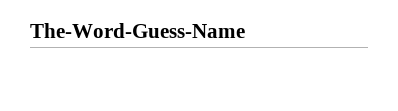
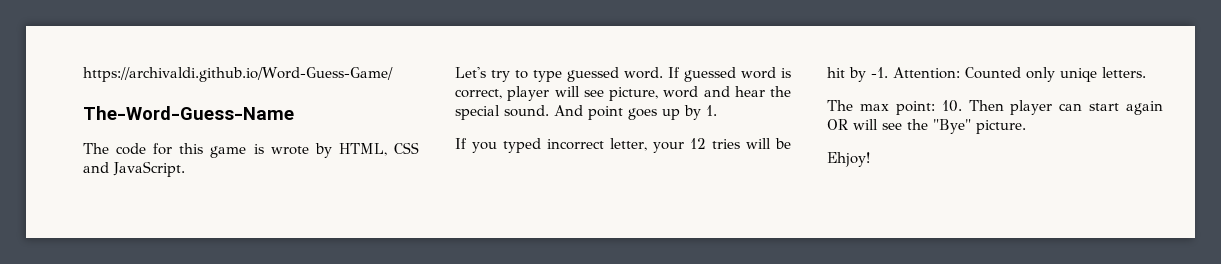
(30, 30) none -> [83,67,393,82] https://archivaldi.github.io/Word-Guess-Game/ //
(245, 30) none -> [83,142,419,158] [83,161,185,177] [455,67,791,82] [455,86,791,101] [455,105,717,120] [455,138,791,153] [827,67,1146,82] [827,100,1163,115] [827,119,1026,134] [827,152,870,167] // The code for this game is wrote by HTML, CSS and JavaScript. // Let's try to type guessed word. If guessed word is correct, player will see picture, word and hear the special sound. And point goes up by 1. // If you typed incorrect letter, your 12 tries will be hit by -1. Attention: Counted only uniqe letters. // The max point: 10. Then player can start again OR will see the "Bye" picture. // Ehjoy!

